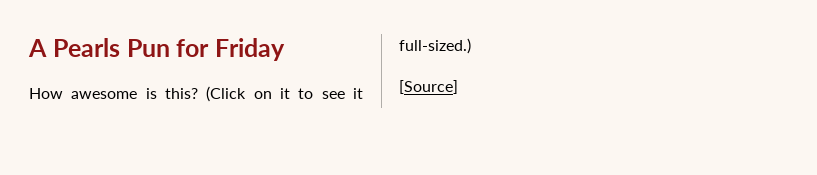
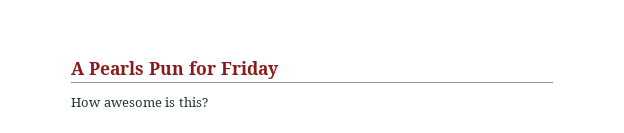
[206,86,363,102] [399,38,471,54] [399,80,458,94] (Click on it to see it full-sized.) // [Source] -> (208, 102) none

